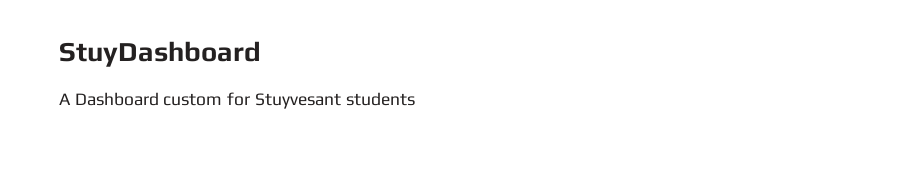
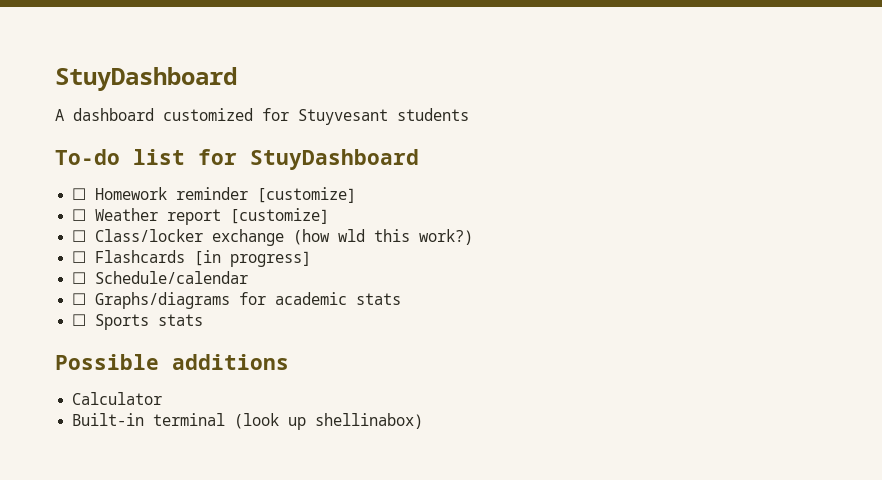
[74,92,223,106] Dashboard custom -> [73,108,253,121] dashboard customized
(415, 99) none -> [55,149,419,170] [72,187,357,203] [72,208,330,225] [72,229,474,246] [72,250,312,267] [72,271,249,284] [72,292,402,309] [72,314,204,330] [55,354,289,370] [72,392,163,405] [72,413,424,430] // To-do list for StuyDashboard // ☐ Homework reminder [customize] // ☐ Weather report [customize] // ☐ Class/locker exchange (how wld this work?) // ☐ Flashcards [in progress] // ☐ Schedule/calendar // ☐ Graphs/diagrams for academic stats // ☐ Sports stats // Possible additions // Calculator // Built-in terminal (look up shellinabox)

